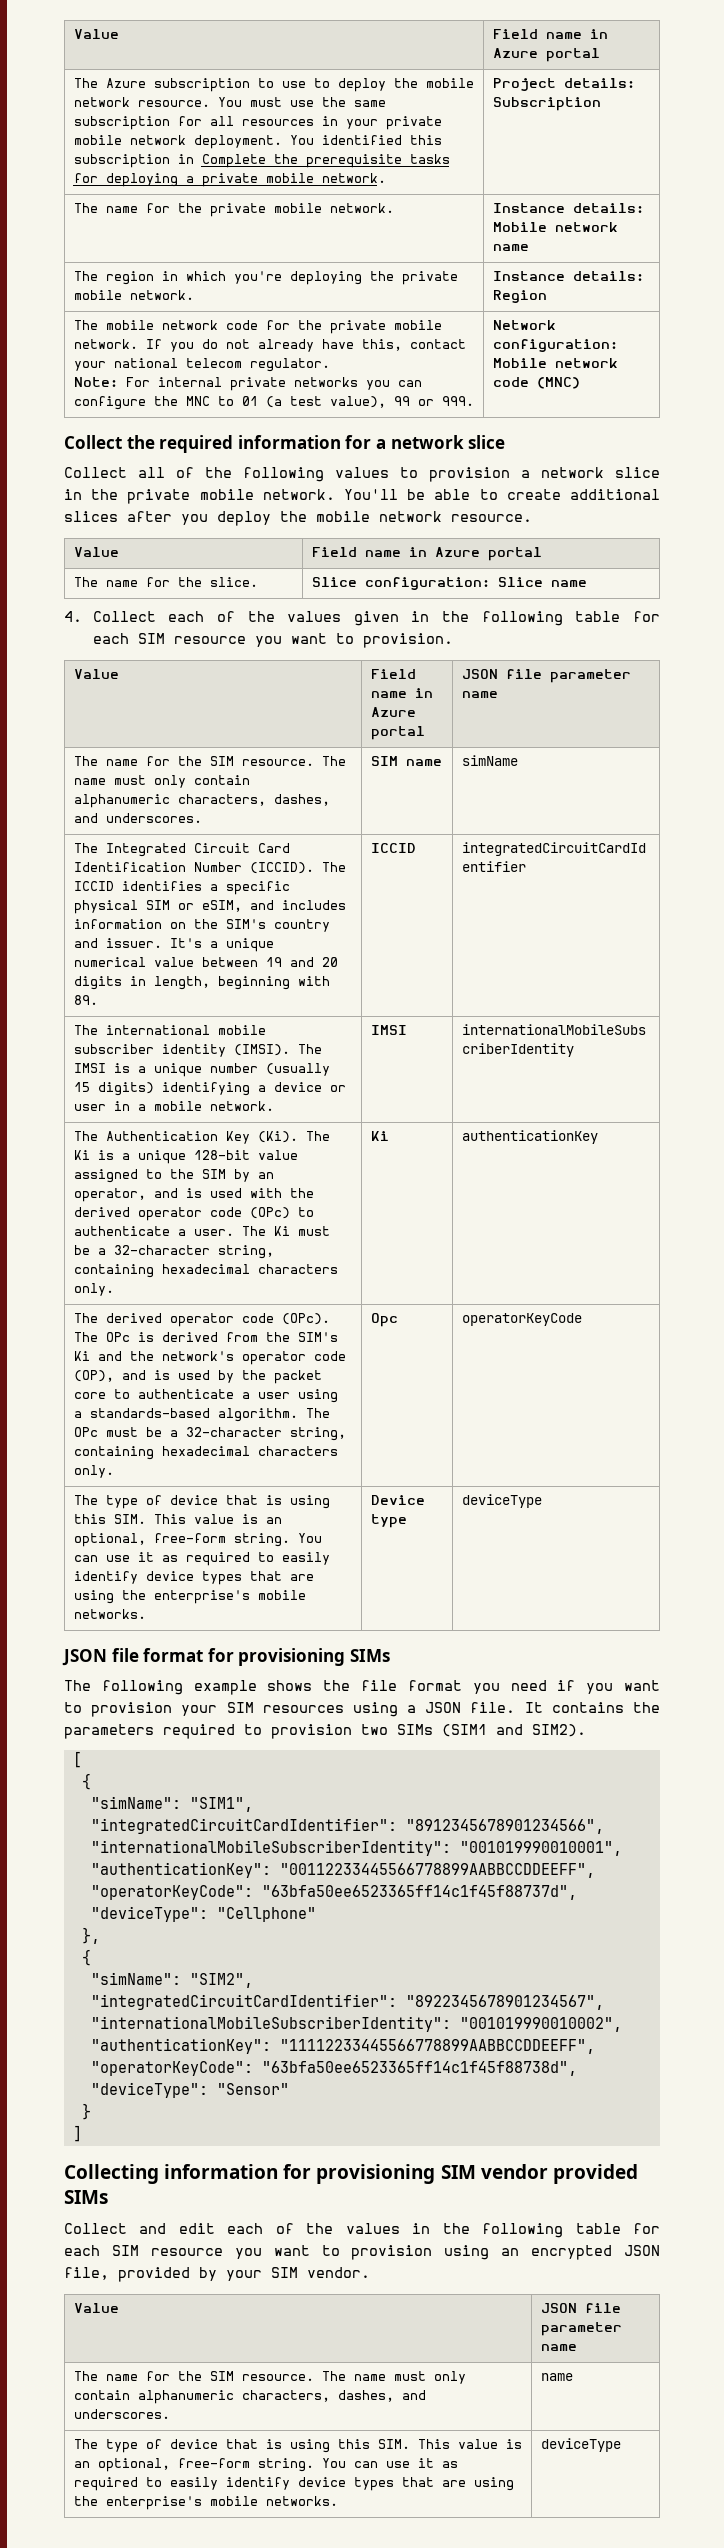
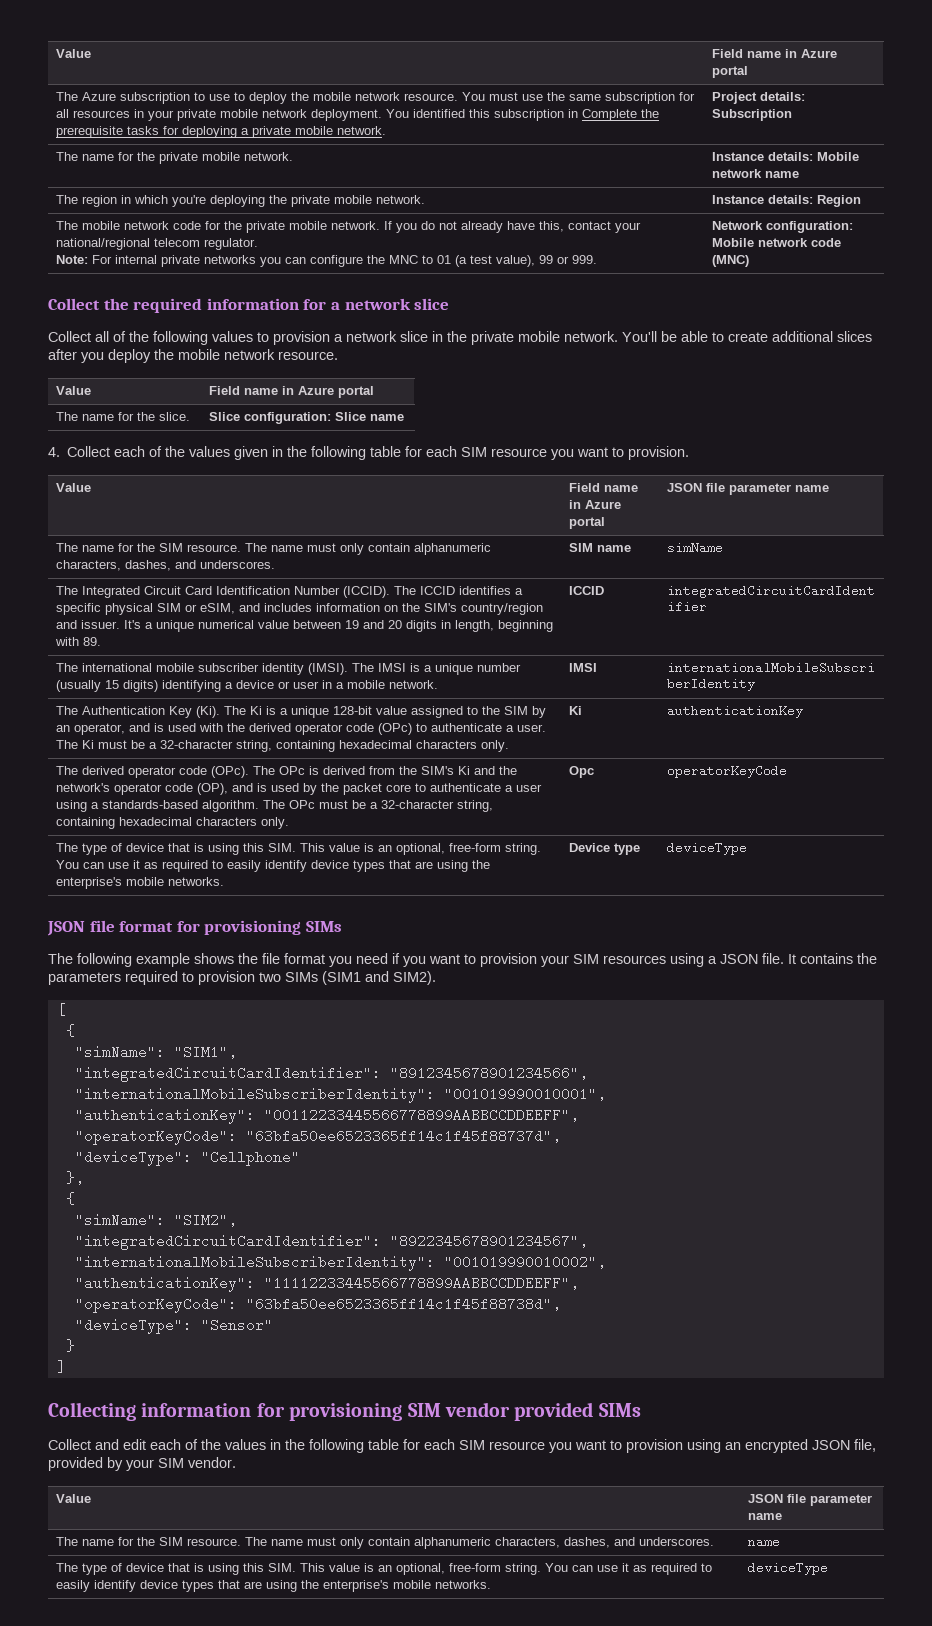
[113,358,178,368] national -> [55,238,150,250] national/regional
[273,919,330,932] country -> [460,603,543,615] country/region

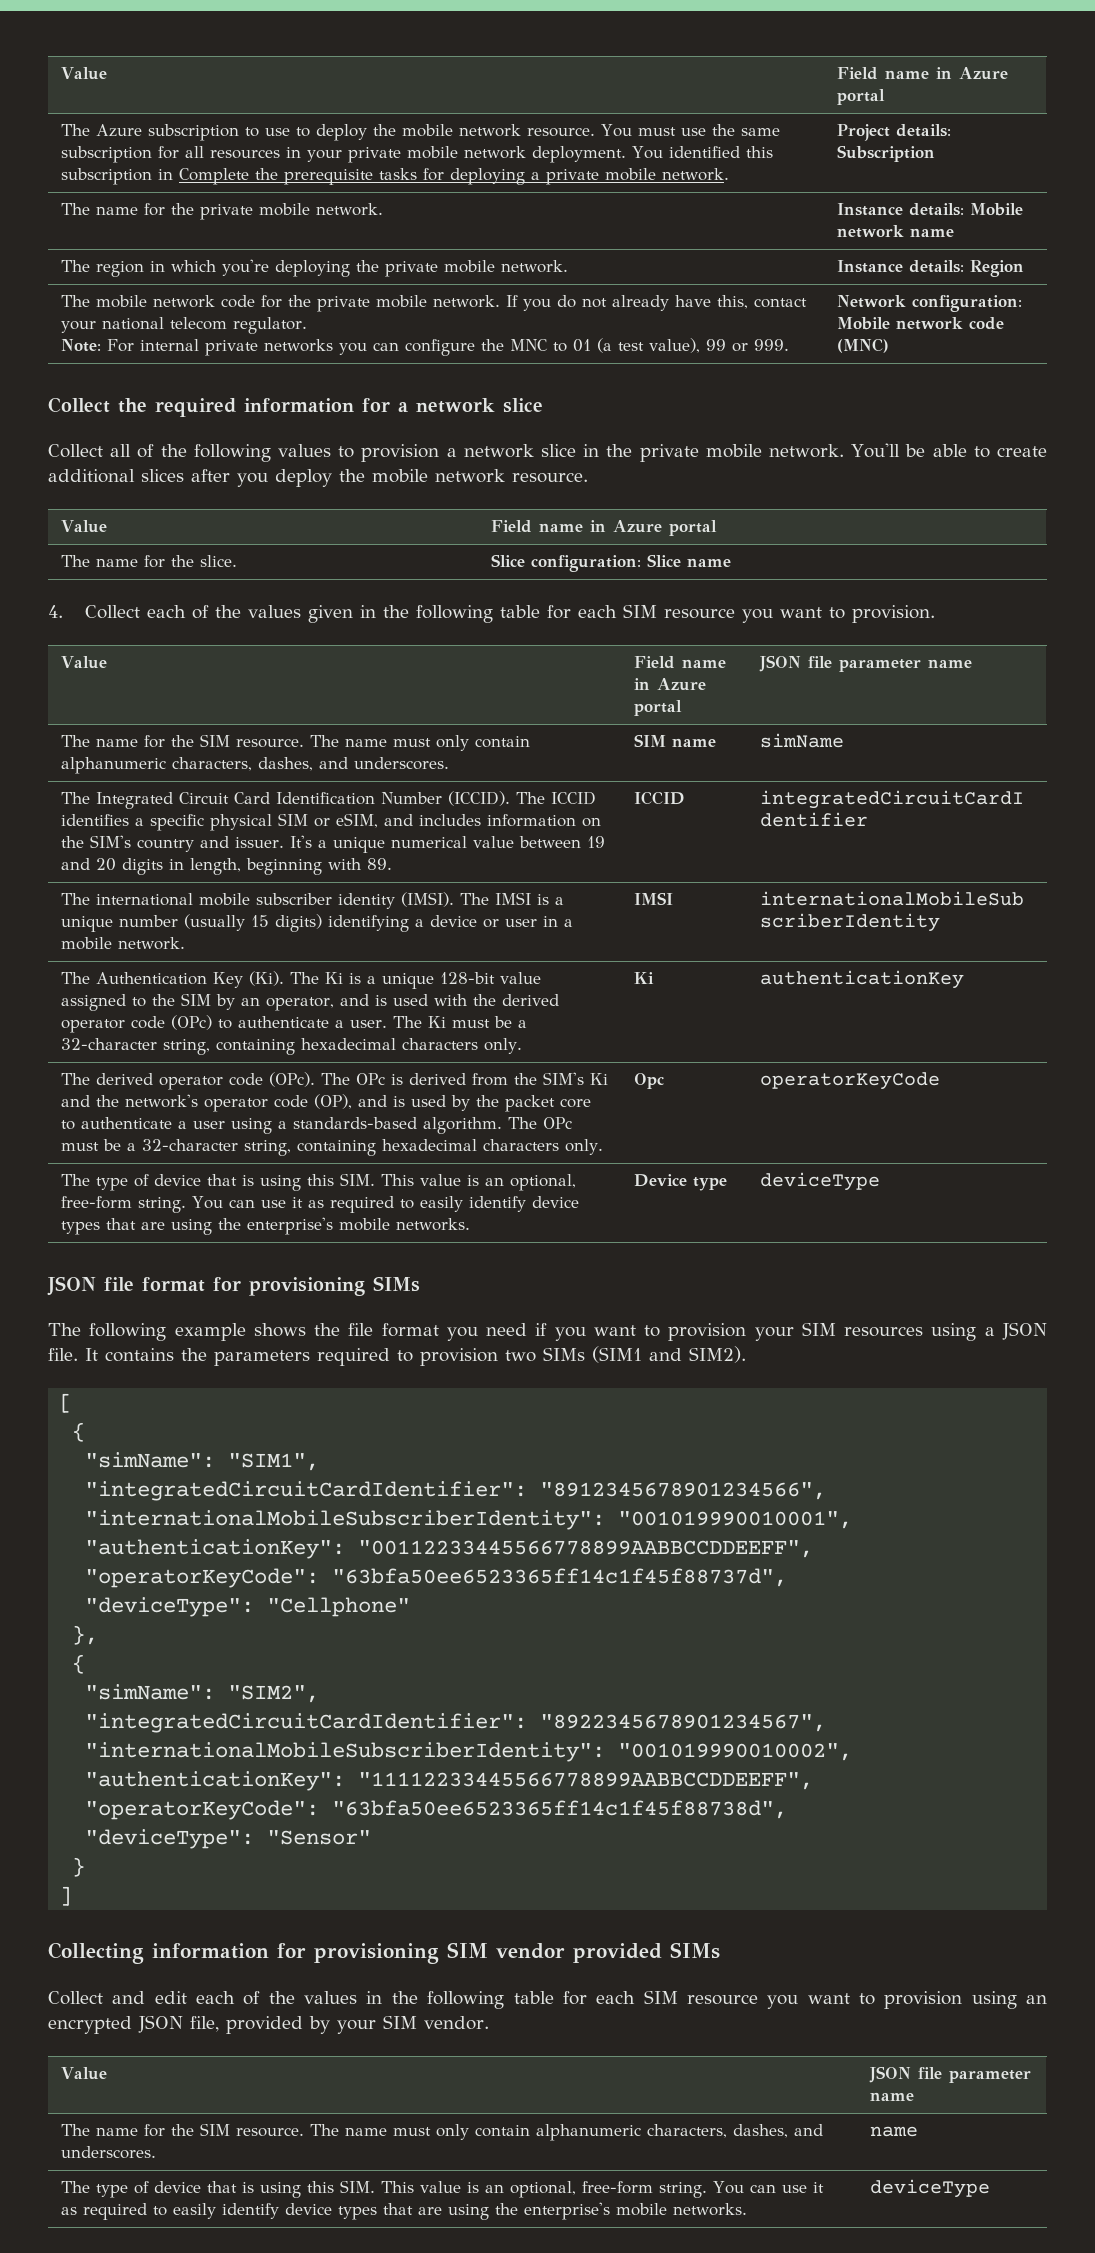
[55,238,150,250] national/regional -> [102,317,165,330] national
[460,603,543,615] country/region -> [137,839,195,852] country

